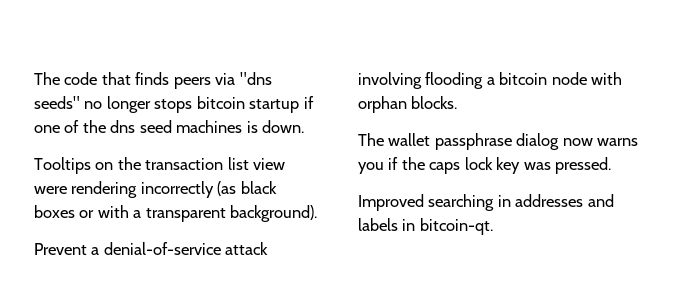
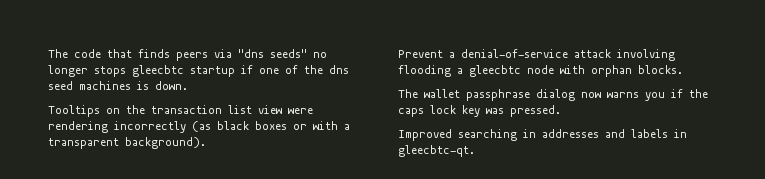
[196,96,245,109] bitcoin -> [132,65,184,77] gleecbtc
[499,72,548,85] bitcoin -> [469,65,521,77] gleecbtc
[419,218,493,235] bitcoin-qt. -> [398,145,475,157] gleecbtc-qt.

